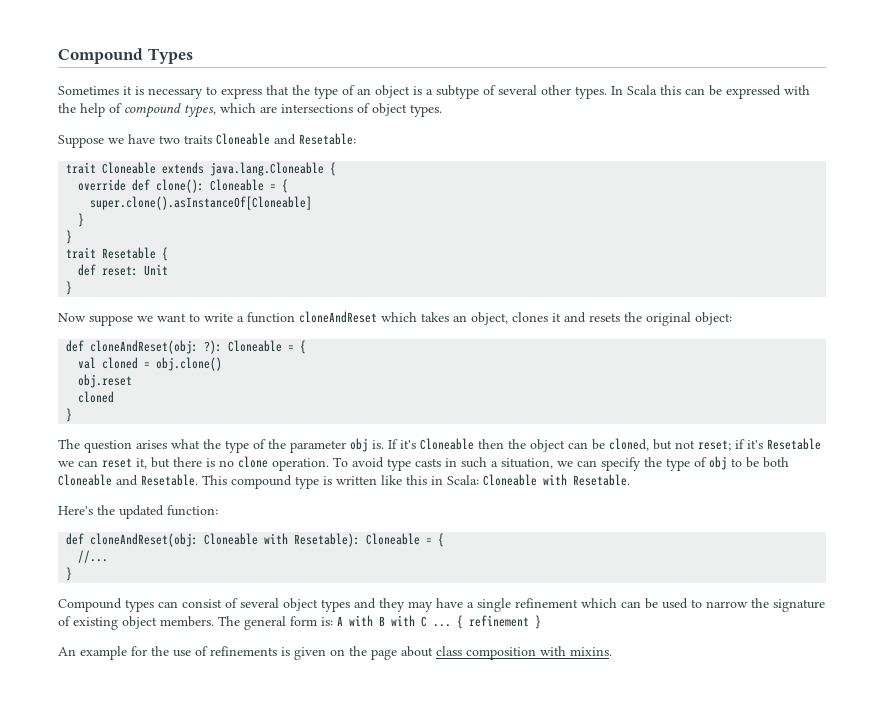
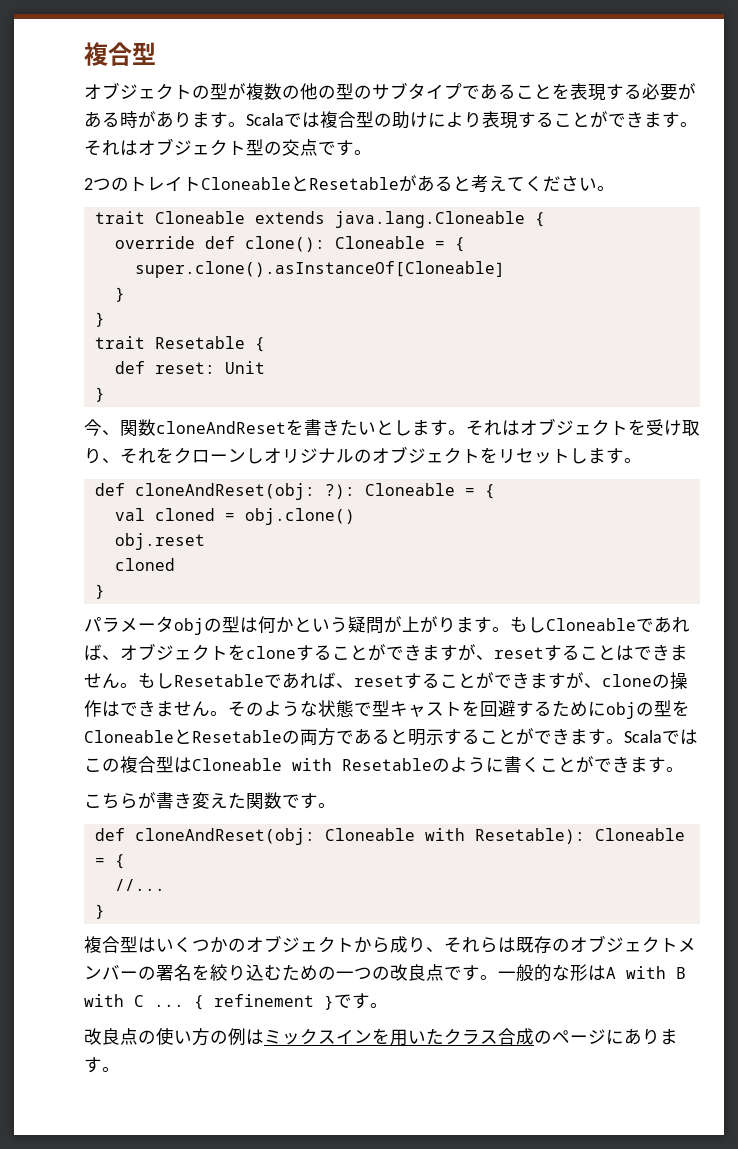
[58,48,193,64] [58,85,810,99] [58,103,442,118] [58,133,356,148] Compound Types // Sometimes it is necessary to express that the type of an object is a subtype of several other types. In Scala this can be expressed with the help of compound types, which are intersections of object types. // Suppose we have two traits Cloneable and Resetable: -> [84,42,156,66] [84,82,696,101] [84,111,698,129] [84,138,372,156] [84,175,615,193] 複合型 // オブジェクトの型が複数の他の型のサブタイプであることを表現する必要がある時があります。Scalaでは複合型の助けにより表現することができます。それはオブジェクト型の交点です。 // 2つのトレイトCloneableとResetableがあると考えてください。
[58,311,732,326] Now suppose we want to write a function cloneAndReset which takes an object, clones it and resets the original object: -> [84,418,700,436] [84,446,642,464] 今、関数cloneAndResetを書きたいとします。それはオブジェクトを受け取り、それをクローンしオリジナルのオブジェクトをリセットします。
[58,438,821,453] [58,456,789,471] [58,474,630,489] [58,505,218,519] The question arises what the type of the parameter obj is. If it's Cloneable then the object can be cloned, but not reset; if it's Resetable we can reset it, but there is no clone operation. To avoid type casts in such a situation, we can specify the type of obj to be both Cloneable and Resetable. This compound type is written like this in Scala: Cloneable with Resetable. // Here's the updated function: -> [84,616,690,635] [84,643,688,661] [84,672,688,690] [84,700,690,719] [84,728,698,746] [84,756,684,773] [84,792,336,809] パラメータobjの型は何かという疑問が上がります。もしCloneableであれば、オブジェクトをcloneすることができますが、resetすることはできません。もしResetableであれば、resetすることができますが、cloneの操作はできません。そのような状態で型キャストを回避するためにobjの型をCloneableとResetableの両方であると明示することができます。Scalaではこの複合型はCloneable with Resetableのように書くことができます。 // こちらが書き変えた関数です。
[58,598,825,612] [58,616,333,630] Compound types can consist of several object types and they may have a single refinement which can be used to narrow the signature of existing object members. The general form is: -> [84,935,696,953] [84,964,606,982] 複合型はいくつかのオブジェクトから成り、それらは既存のオブジェクトメンバーの署名を絞り込むための一つの改良点です。一般的な形は
[58,646,612,660] // An example for the use of refinements is given on the page about class composition with mixins. -> [334,993,388,1009] [84,1027,678,1046] [84,1057,120,1073] です。 // 改良点の使い方の例はミックスインを用いたクラス合成のページにあります。

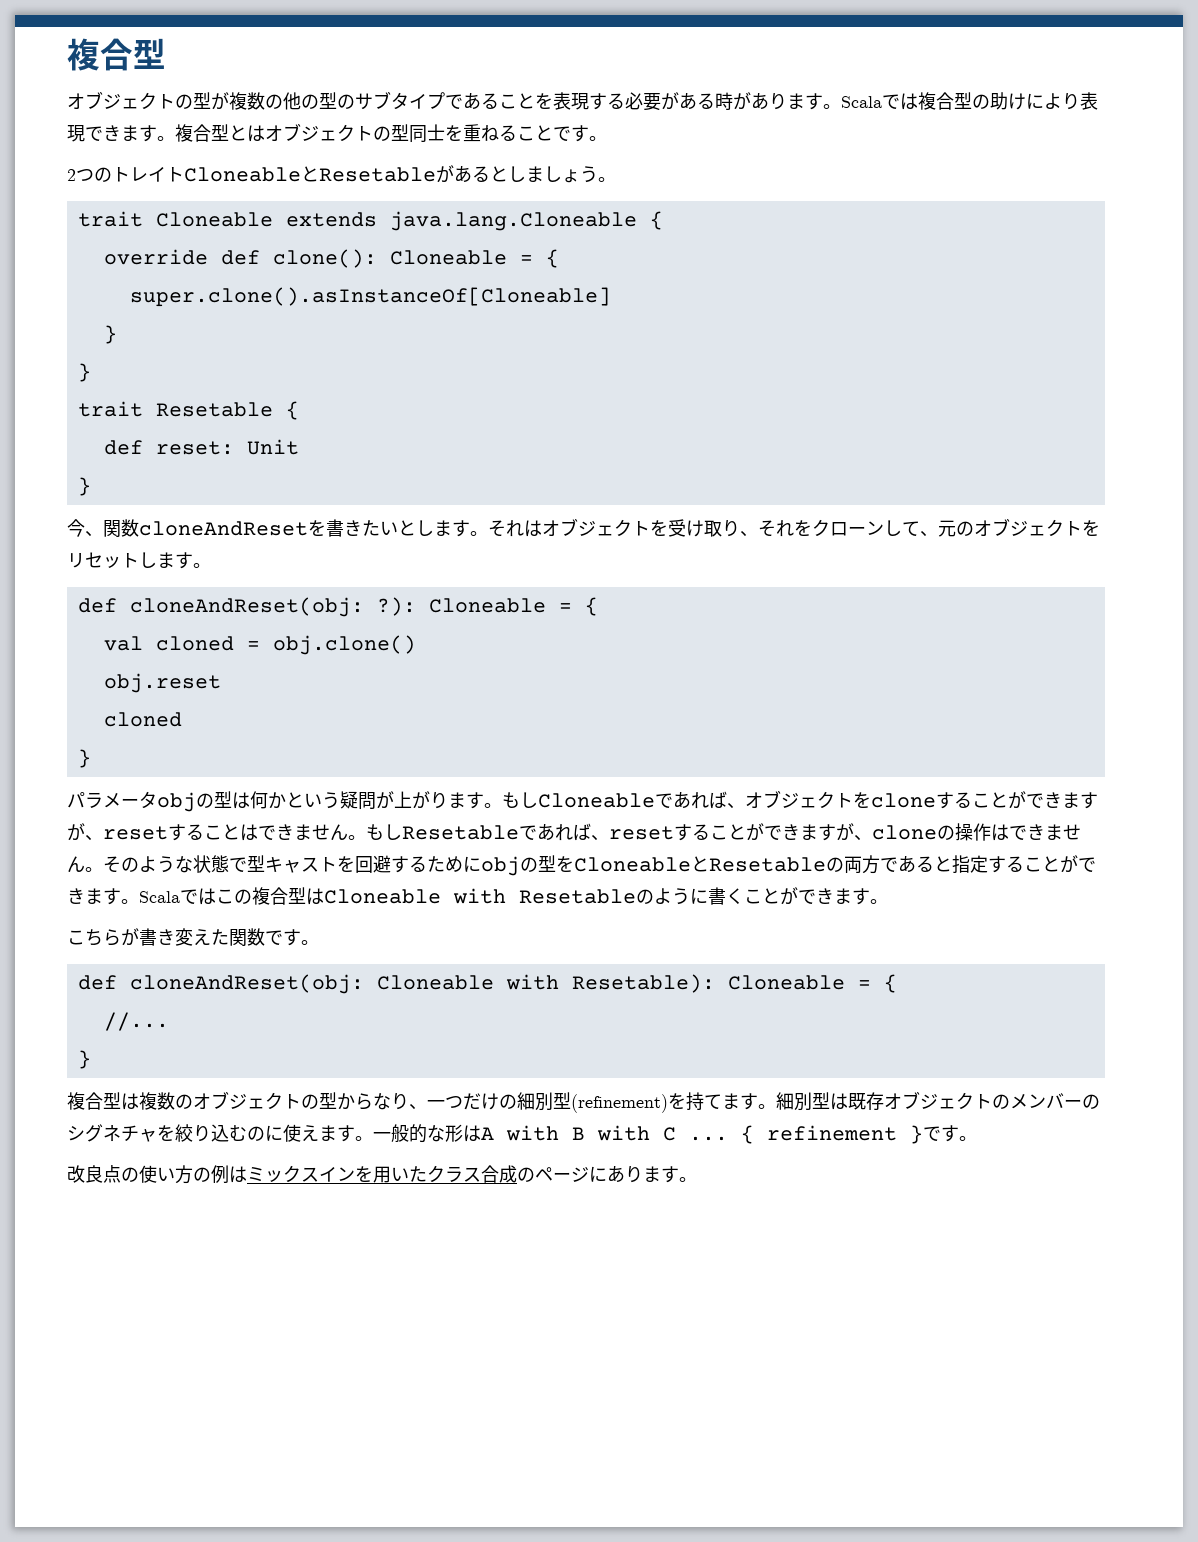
[518,111,698,128] [84,138,318,156] することができます。それはオブジェクト型の交点 -> [85,123,553,143] できます。複合型とはオブジェクトの型同士を重ねること
[471,175,597,193] 考えてください -> [508,166,598,183] しましょう
[264,448,354,464] オリジナル -> [902,520,956,537] て、元
[408,729,444,746] 明示 -> [952,855,988,874] 指定
[156,935,678,953] いくつかのオブジェクトから成り、それらは既存のオブジェクト -> [139,1091,1010,1113] 複数のオブジェクトの型からなり、一つだけの細別型(refinement)を持てます。細別型は既存オブジェクトの
[156,964,462,981] 署名を絞り込むための一つの改良点で -> [67,1124,337,1142] シグネチャを絞り込むのに使えま

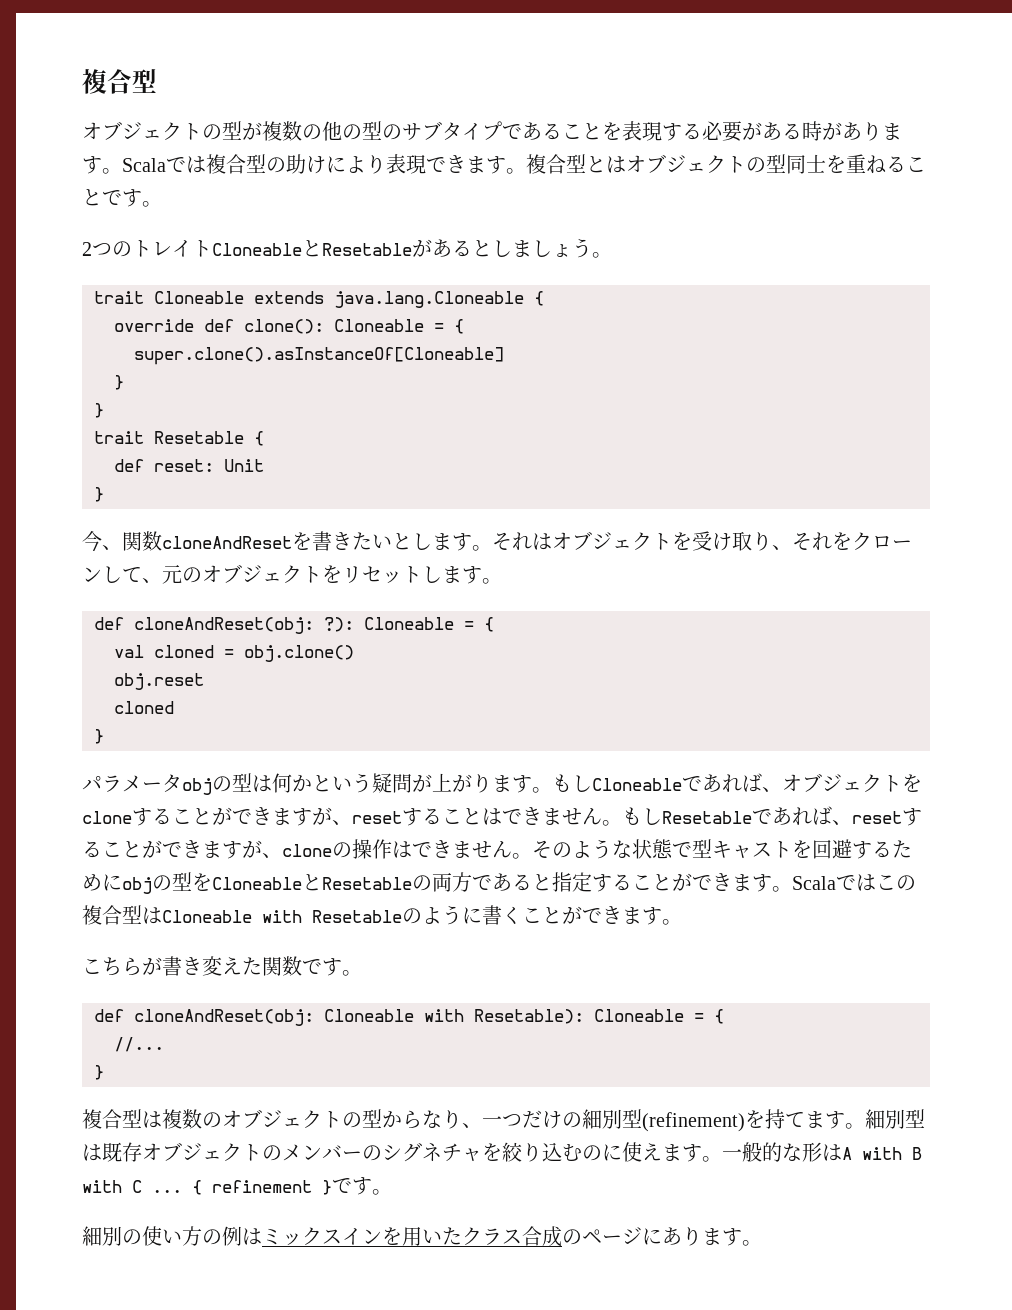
[67,1165,121,1183] 改良点 -> [82,1226,122,1246] 細別

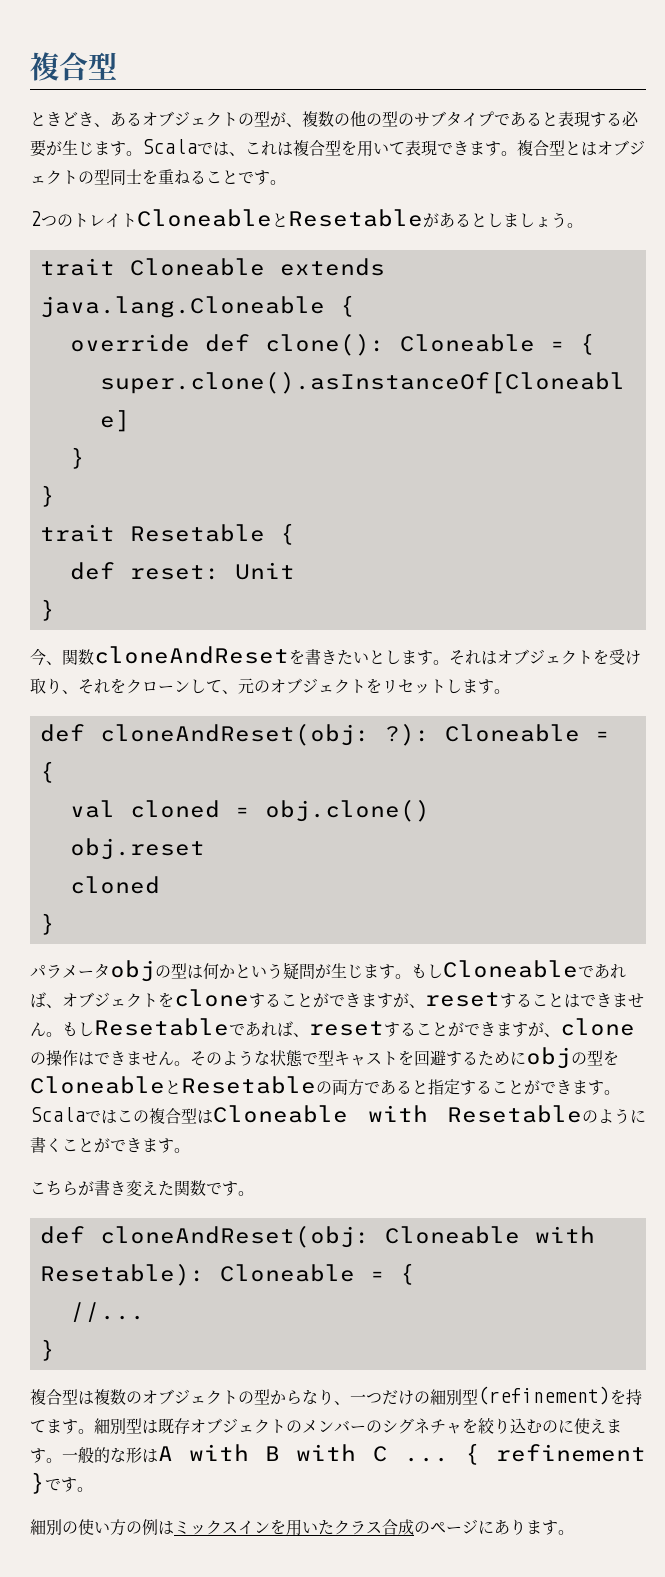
(157, 81) none -> [30,112,142,127] ときどき、ある
(262, 131) none -> [286,123,302,127] 、
[562,122,622,140] ことを -> [542,112,558,126] と
[762,121,902,141] [82,154,386,174] ある時があります。Scalaでは複合型の助けにより -> [62,139,405,157] 生じます。Scalaでは、これは複合型を用いて
[432,773,492,793] 上がり -> [331,963,363,979] 生じ

